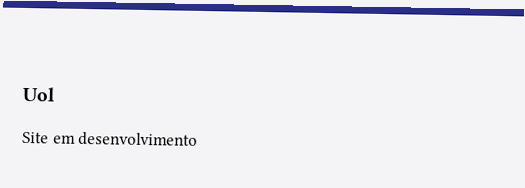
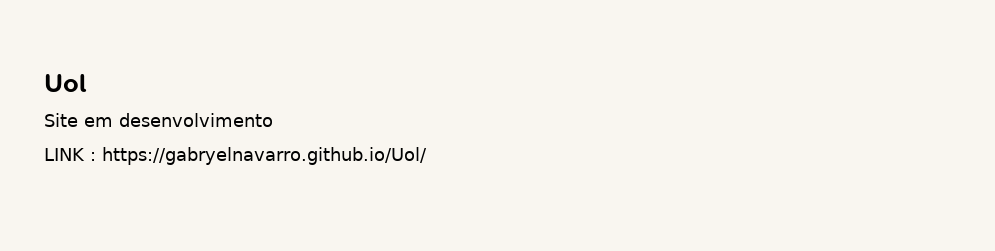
(199, 139) none -> [44,147,427,165] // LINK : https://gabryelnavarro.github.io/Uol/

